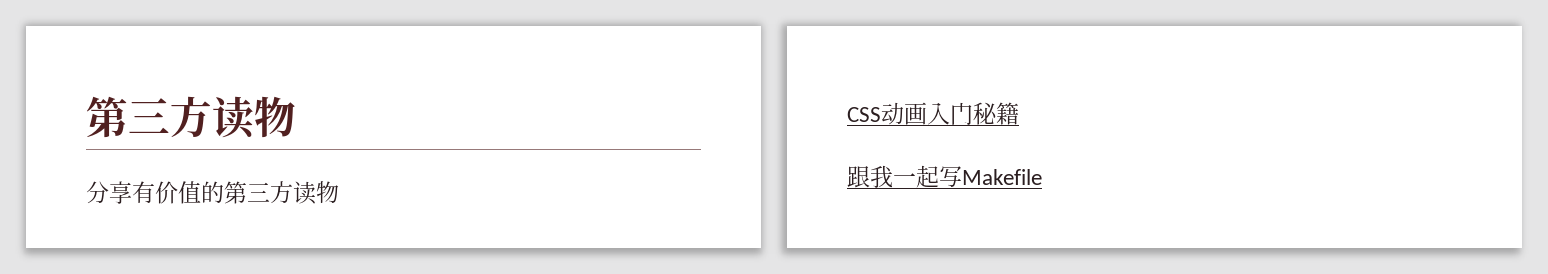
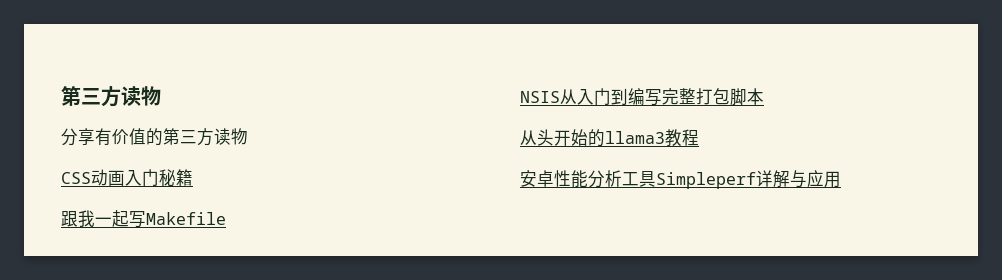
(1042, 177) none -> [520,88,764,106] [520,129,699,147] [520,170,841,189] // NSIS从入门到编写完整打包脚本 // 从头开始的llama3教程 // 安卓性能分析工具Simpleperf详解与应用

